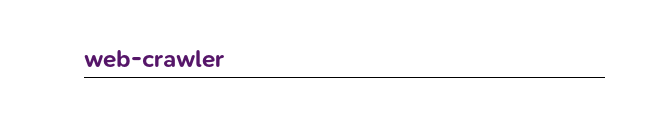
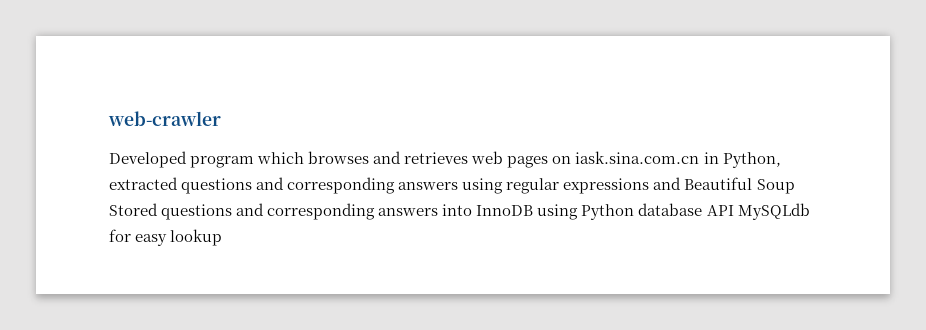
(225, 59) none -> [109,151,781,168] [109,177,795,194] [109,203,810,220] [109,229,223,246] // Developed program which browses and retrieves web pages on iask.sina.com.cn in Python, extracted questions and corresponding answers using regular expressions and Beautiful Soup Stored questions and corresponding answers into InnoDB using Python database API MySQLdb for easy lookup

